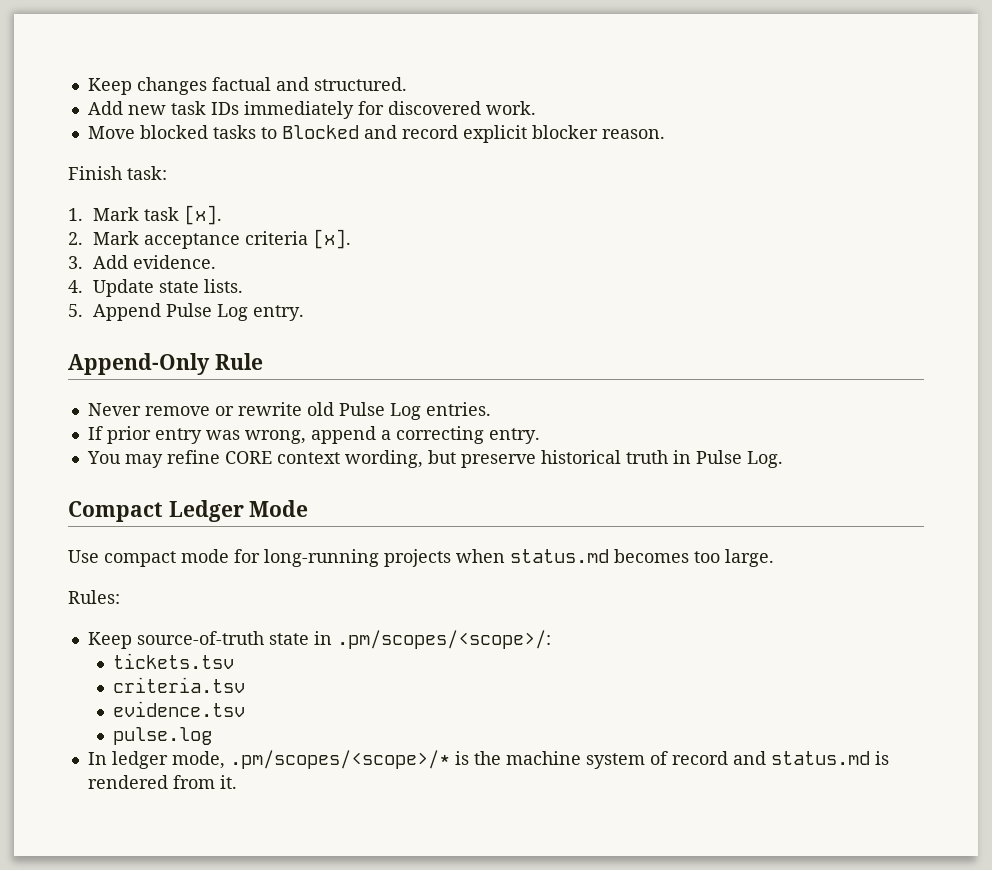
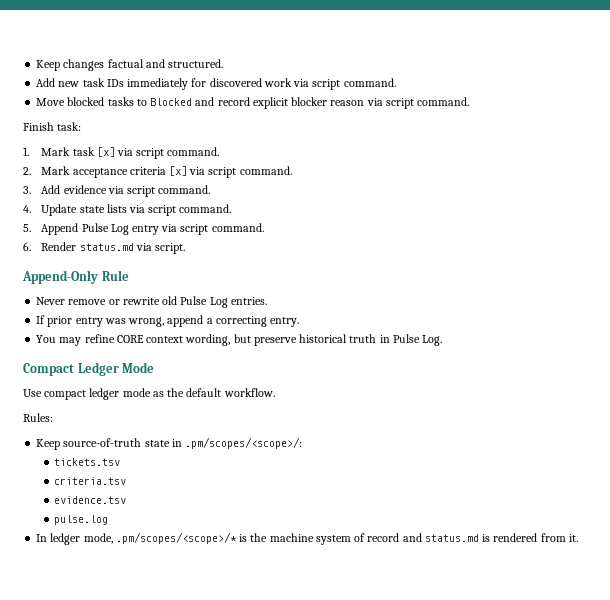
[485,101,536,115] work. -> [263,78,396,90] work via script command.
[601,129,665,139] reason. -> [330,97,470,109] reason via script command.
[183,205,222,225] [x]. -> [96,147,220,159] [x] via script command.
[312,229,351,249] [68,255,216,269] [x]. // 3. Add evidence. -> [168,166,292,178] [23,185,211,197] [x] via script command. // 3. Add evidence via script command.
[203,279,243,293] lists. -> [106,204,232,216] lists via script command.
[252,305,304,321] entry. -> [131,223,264,235] [23,242,185,254] entry via script command. // 6. Render status.md via script.
[181,549,774,567] mode for long-running projects when status.md becomes too large. -> [89,388,275,400] ledger mode as the default workflow.

